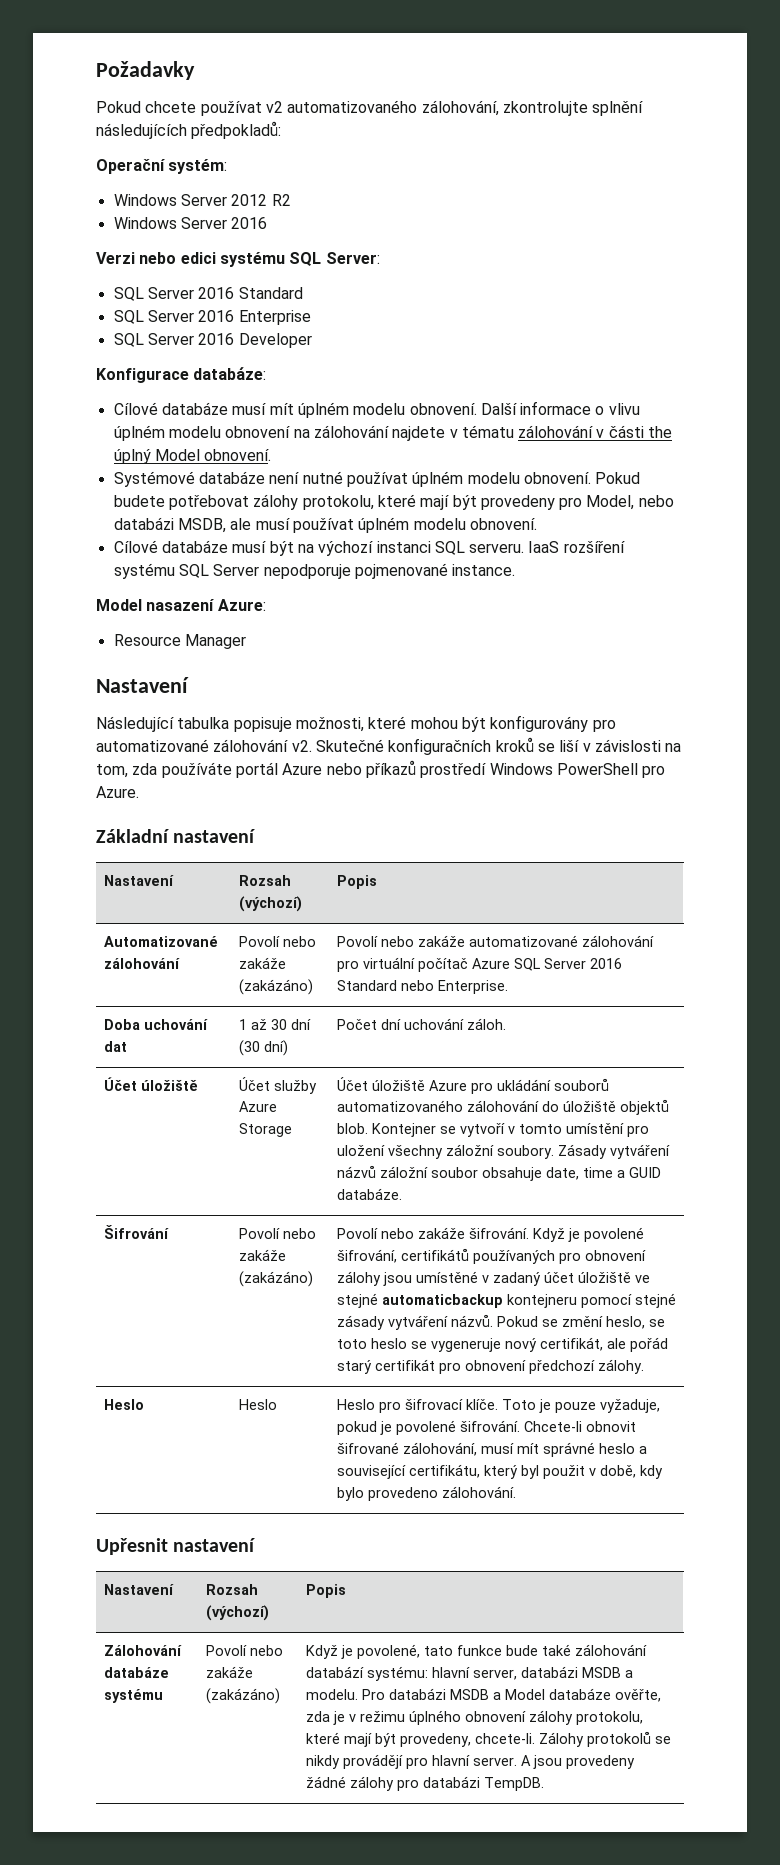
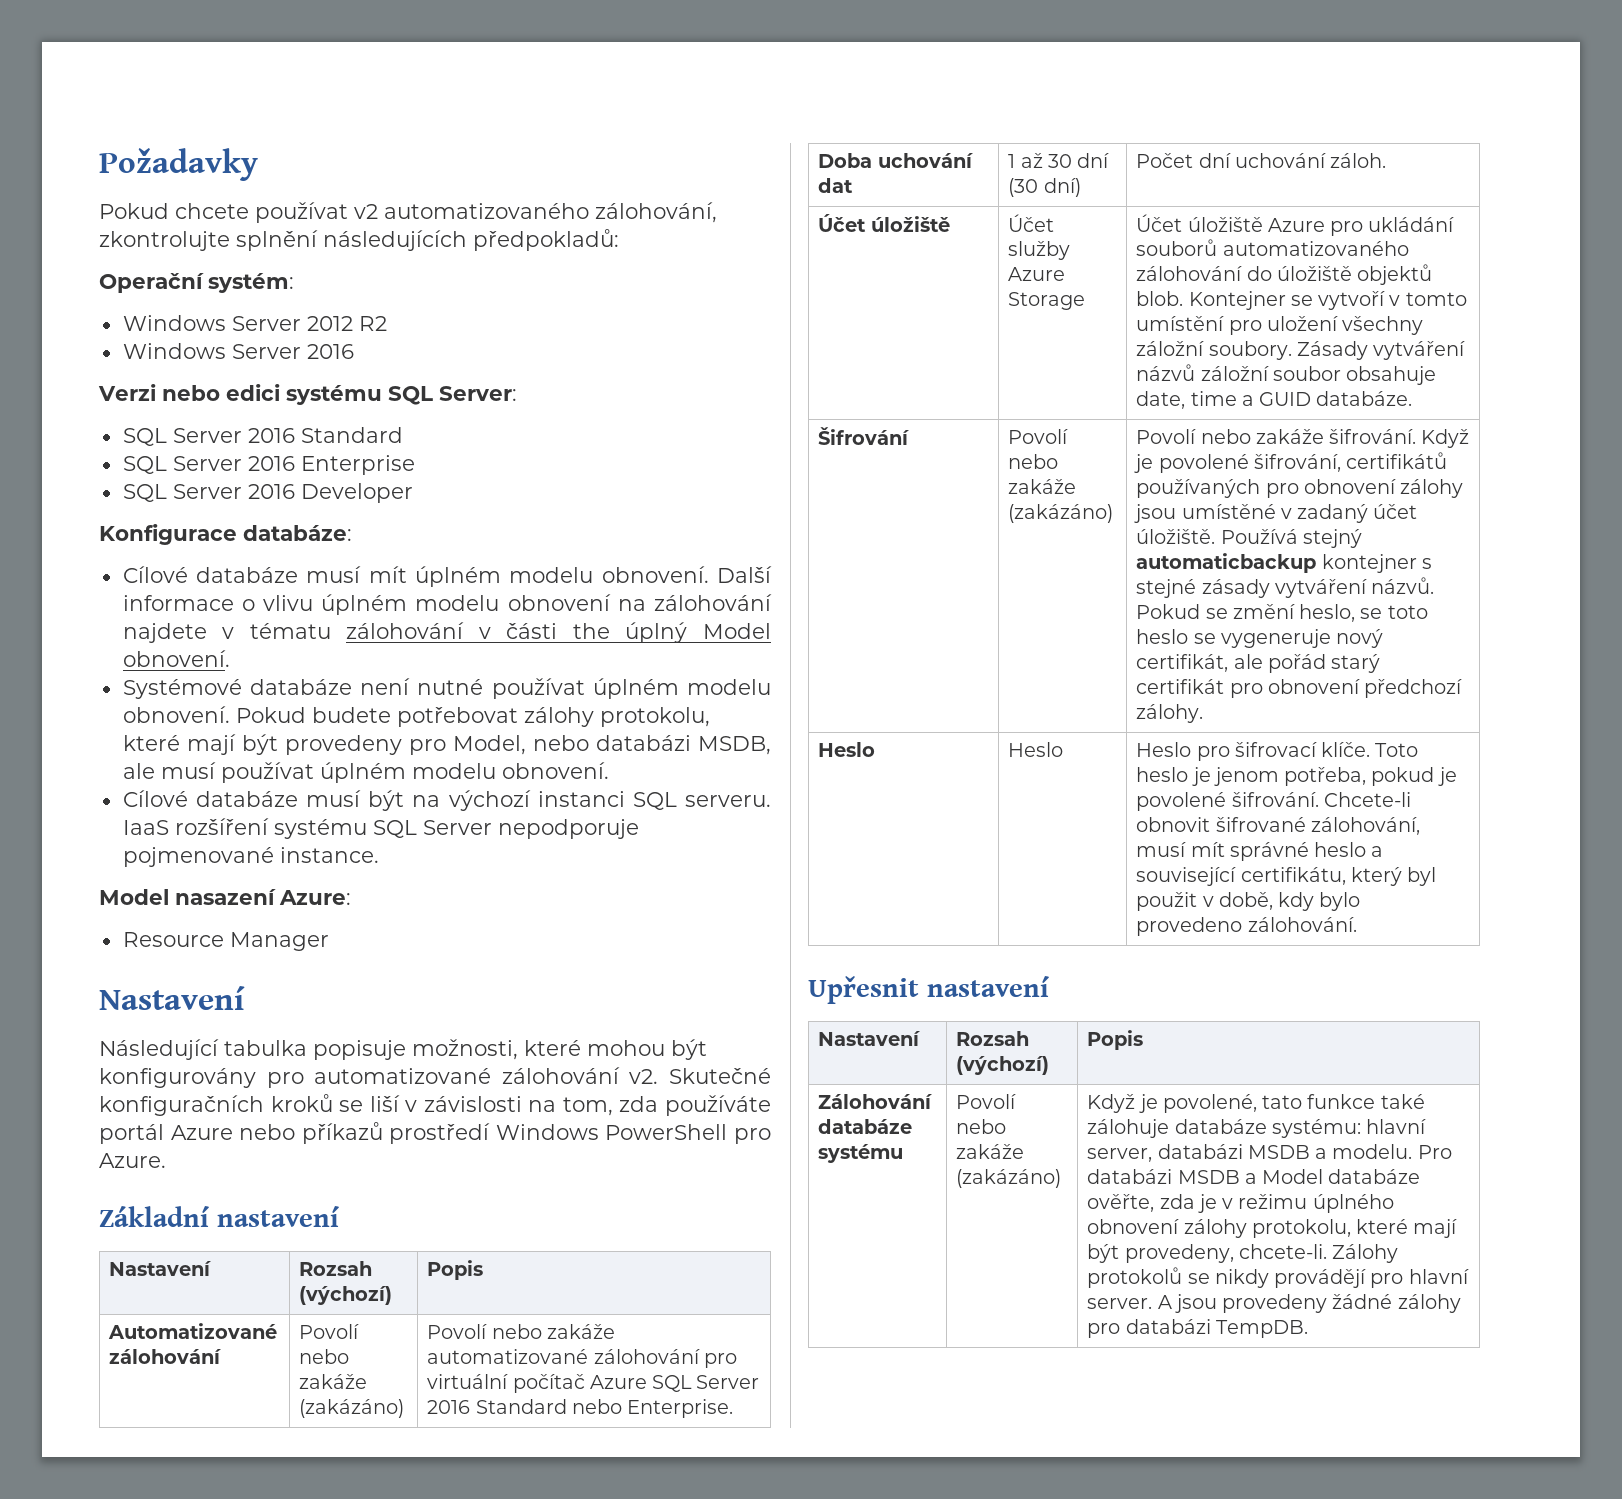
[577,1272,650,1283] [336,1293,632,1308] úložiště ve stejné automaticbackup kontejneru pomocí -> [1136,529,1362,548] [1136,553,1432,573] úložiště. Používá stejný automaticbackup kontejner s
[538,1399,660,1413] je pouze vyžaduje, -> [1136,767,1367,786] heslo je jenom potřeba,
[505,1644,647,1656] [305,1666,364,1678] bude také zálohování databází -> [1380,1094,1425,1109] [1087,1119,1267,1138] také zálohuje databáze

